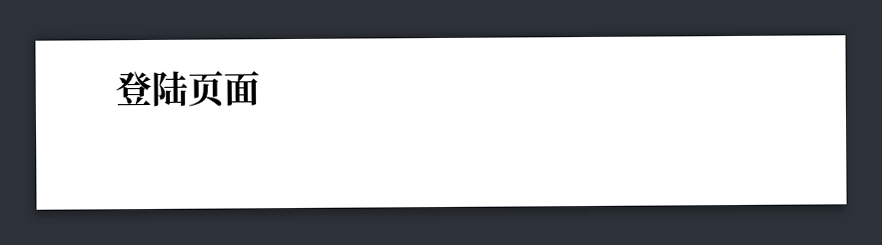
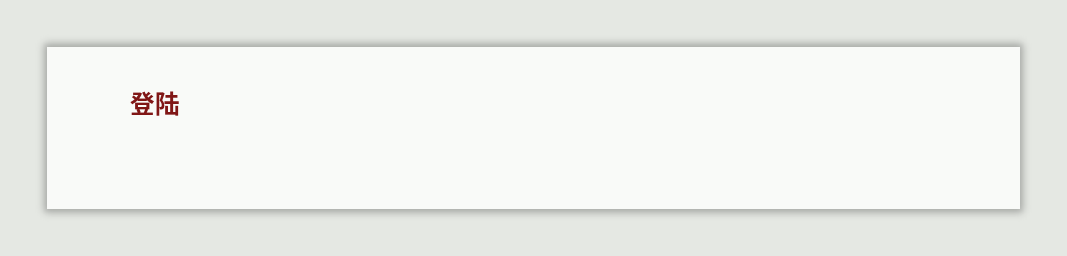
[187,70,260,108] 页面 -> (180, 103) none

